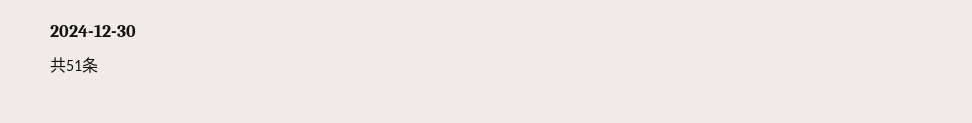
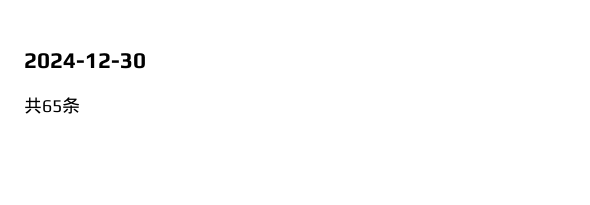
[66,60,82,71] 51 -> [42,100,62,113] 65

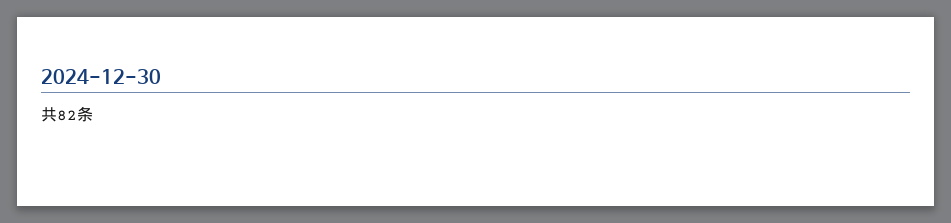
[42,100,62,113] 65 -> [57,110,77,121] 82

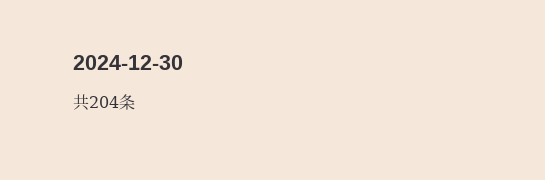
[57,110,77,121] 82 -> [89,96,119,108] 204

